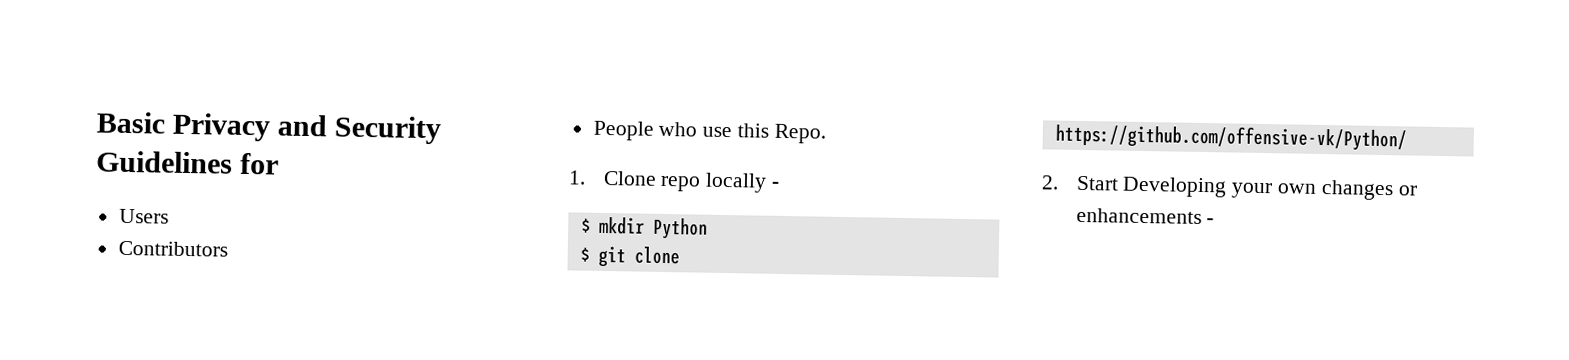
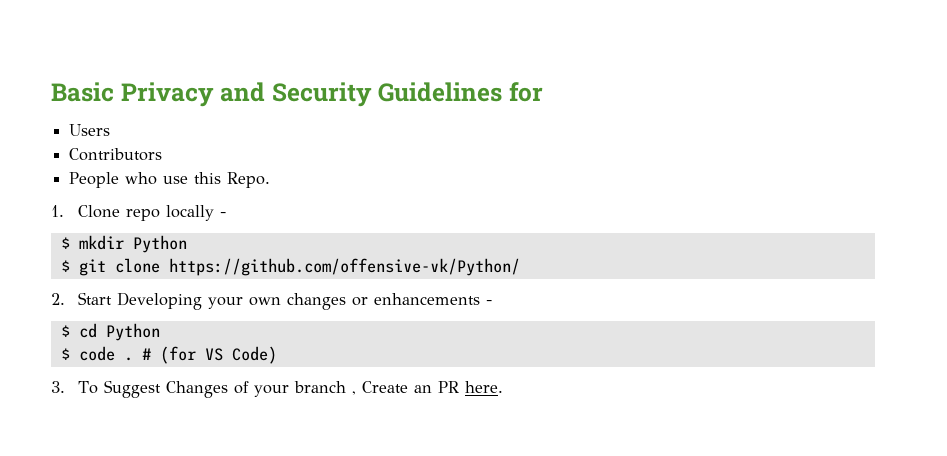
(1215, 221) none -> [60,323,160,341] [60,346,277,364] [51,380,503,398] // $ cd Python // $ code . # (for VS Code) // 3. To Suggest Changes of your branch , Create an PR here.

